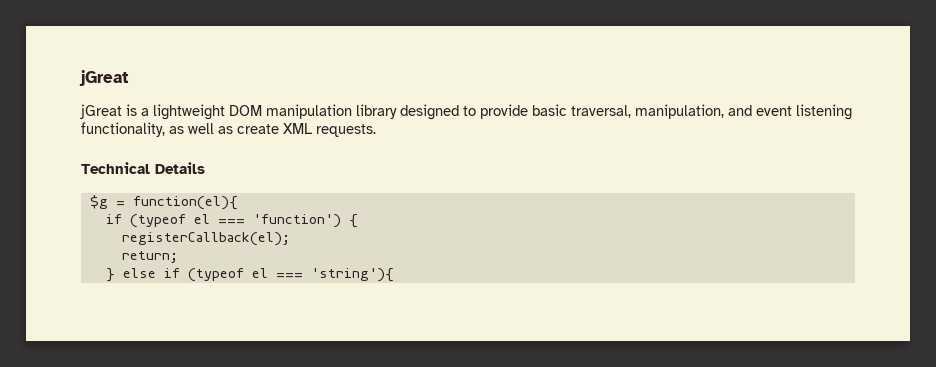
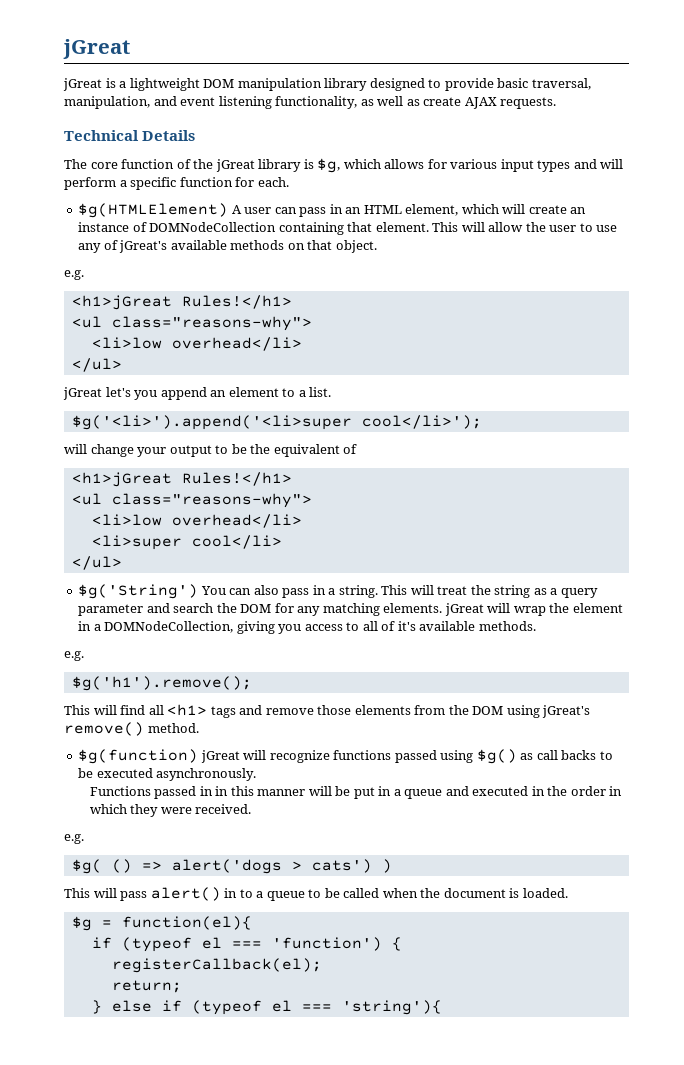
[283,123,312,134] XML -> [464,97,497,109] AJAX
(205, 168) none -> [64,158,624,173] [64,177,289,190] [78,203,587,218] [78,222,618,235] [78,240,377,253] [64,270,84,280] [71,295,292,310] [71,316,312,331] [91,337,302,351] [71,358,122,372] [63,387,332,400] [71,415,482,430] [64,444,358,457] [71,472,292,487] [71,493,312,508] [91,514,302,528] [91,535,282,550] [71,556,122,570] [78,584,598,599] [78,603,623,616] [78,621,536,634] [64,651,84,661] [71,676,252,691] [64,704,591,718] [64,722,199,736] [78,749,613,764] [78,768,257,781] [89,786,623,799] [89,804,252,817] [64,834,84,844] [71,859,392,874] [64,887,568,901] // The core function of the jGreat library is $g, which allows for various input types and will perform a specific function for each. // $g(HTMLElement) A user can pass in an HTML element, which will create an instance of DOMNodeCollection containing that element. This will allow the user to use any of jGreat's available methods on that object. // e.g. // <h1>jGreat Rules!</h1> // <ul class="reasons-why"> // <li>low overhead</li> // </ul> // jGreat let's you append an element to a list. // $g('<li>').append('<li>super cool</li>'); // will change your output to be the equivalent of // <h1>jGreat Rules!</h1> // <ul class="reasons-why"> // <li>low overhead</li> // <li>super cool</li> // </ul> // $g('String') You can also pass in a string. This will treat the string as a query parameter and search the DOM for any matching elements. jGreat will wrap the element in a DOMNodeCollection, giving you access to all of it's available methods. // e.g. // $g('h1').remove(); // This will find all <h1> tags and remove those elements from the DOM using jGreat's remove() method. // $g(function) jGreat will recognize functions passed using $g() as call backs to be executed asynchronously. // Functions passed in in this manner will be put in a queue and executed in the order in which they were received. // e.g. // $g( () => alert('dogs > cats') ) // This will pass alert() in to a queue to be called when the document is loaded.

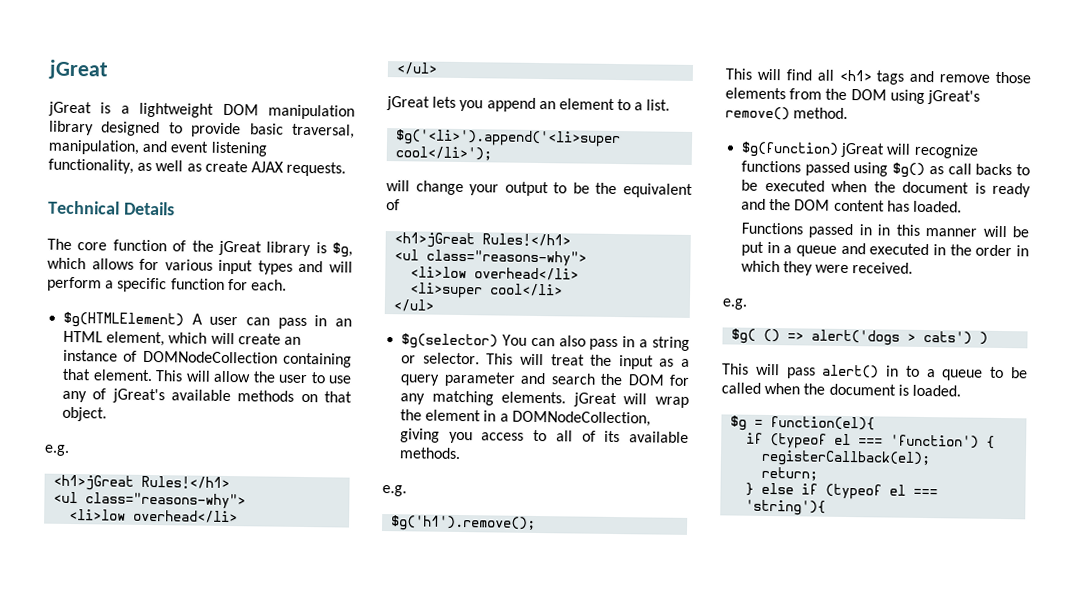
[105,387,131,397] let's -> [432,96,457,108] lets
[78,584,199,599] $g('String') -> [401,333,499,350] $g(selector)
[338,585,378,598] string. -> [652,336,690,351] [401,352,480,365] string or selector.
[494,585,531,598] string -> [618,355,654,370] input
[397,621,416,631] it's -> [604,430,621,443] its
[156,768,257,781] asynchronously. -> [831,180,1031,198] [741,198,962,213] when the document is ready and the DOM content has loaded.

